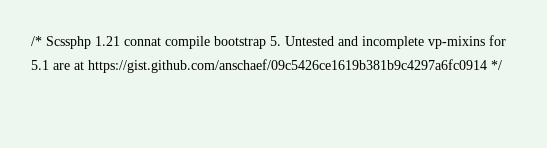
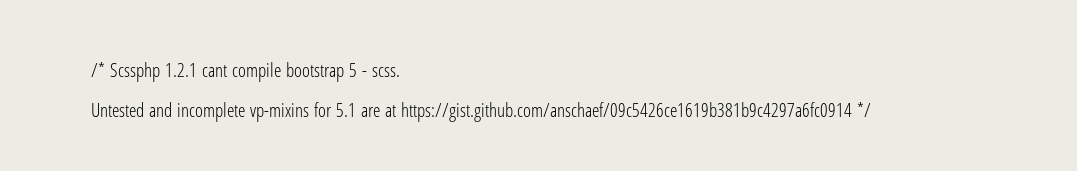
[95,36,281,49] 1.21 connat compile bootstrap 5. -> [164,62,400,82] 1.2.1 cant compile bootstrap 5 - scss. //

